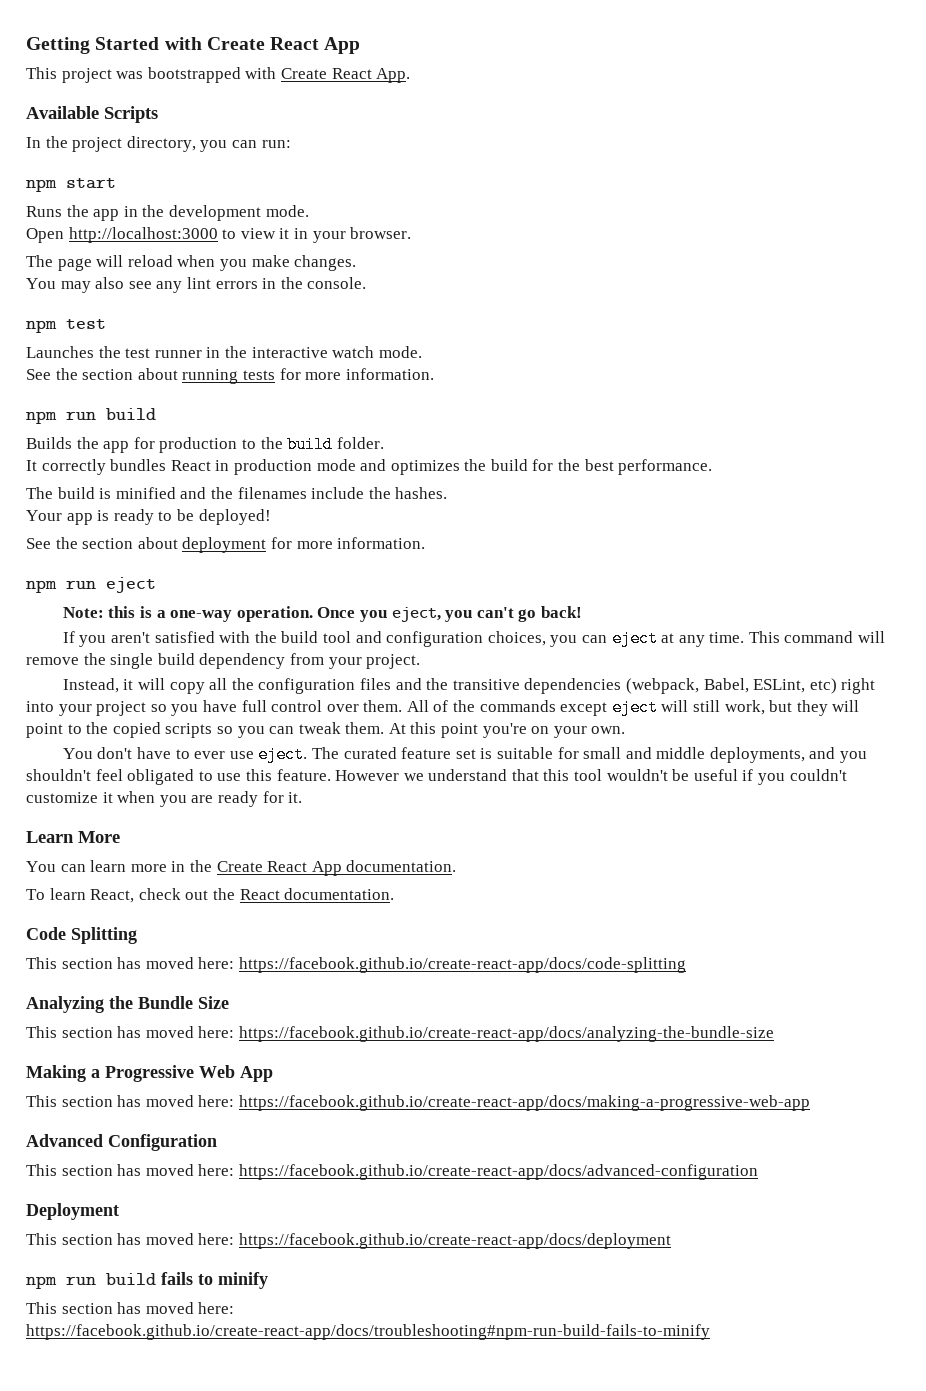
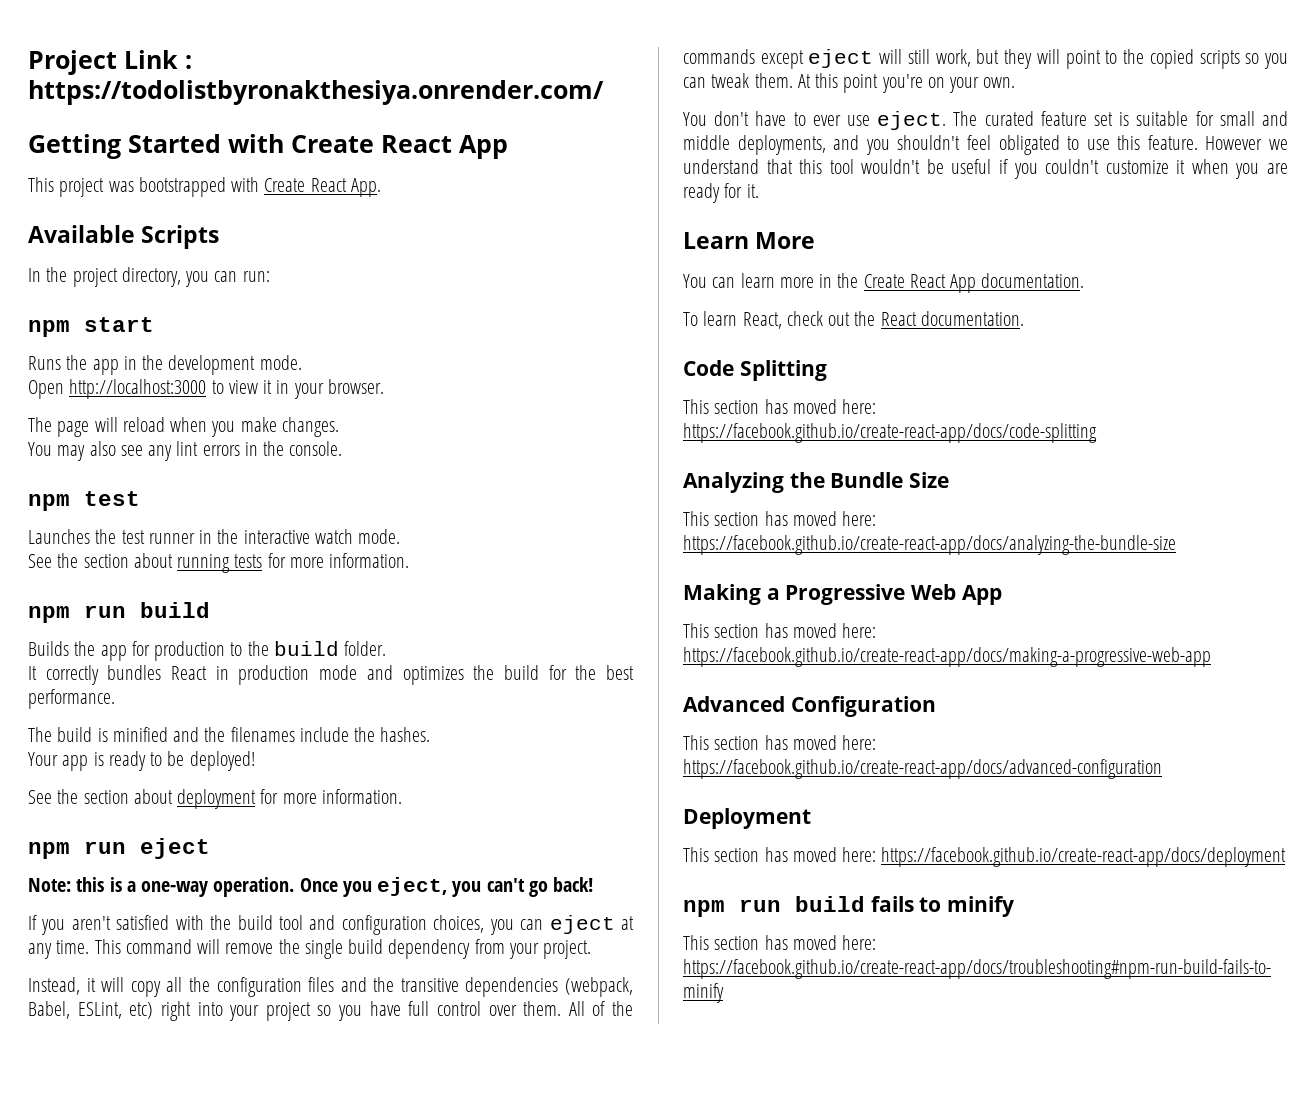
(26, 45) none -> [28,50,192,75] [28,80,604,105] Project Link : https://todolistbyronakthesiya.onrender.com/ //

